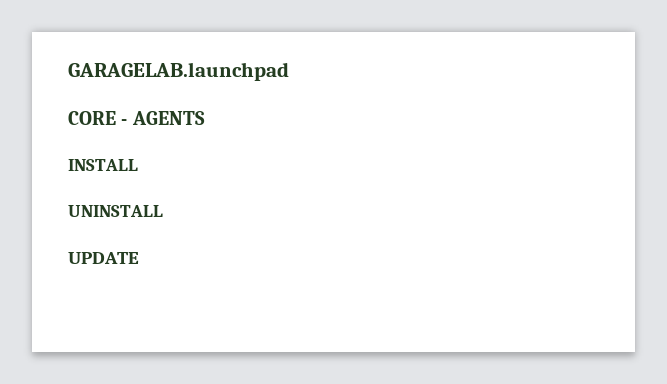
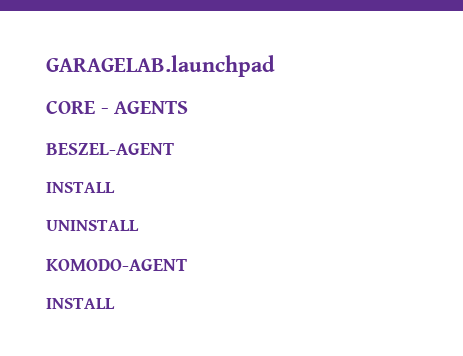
(205, 118) none -> [46,143,174,155] // BESZEL-AGENT
[68,252,139,264] UPDATE -> [46,259,187,271] [46,298,115,309] KOMODO-AGENT // INSTALL

